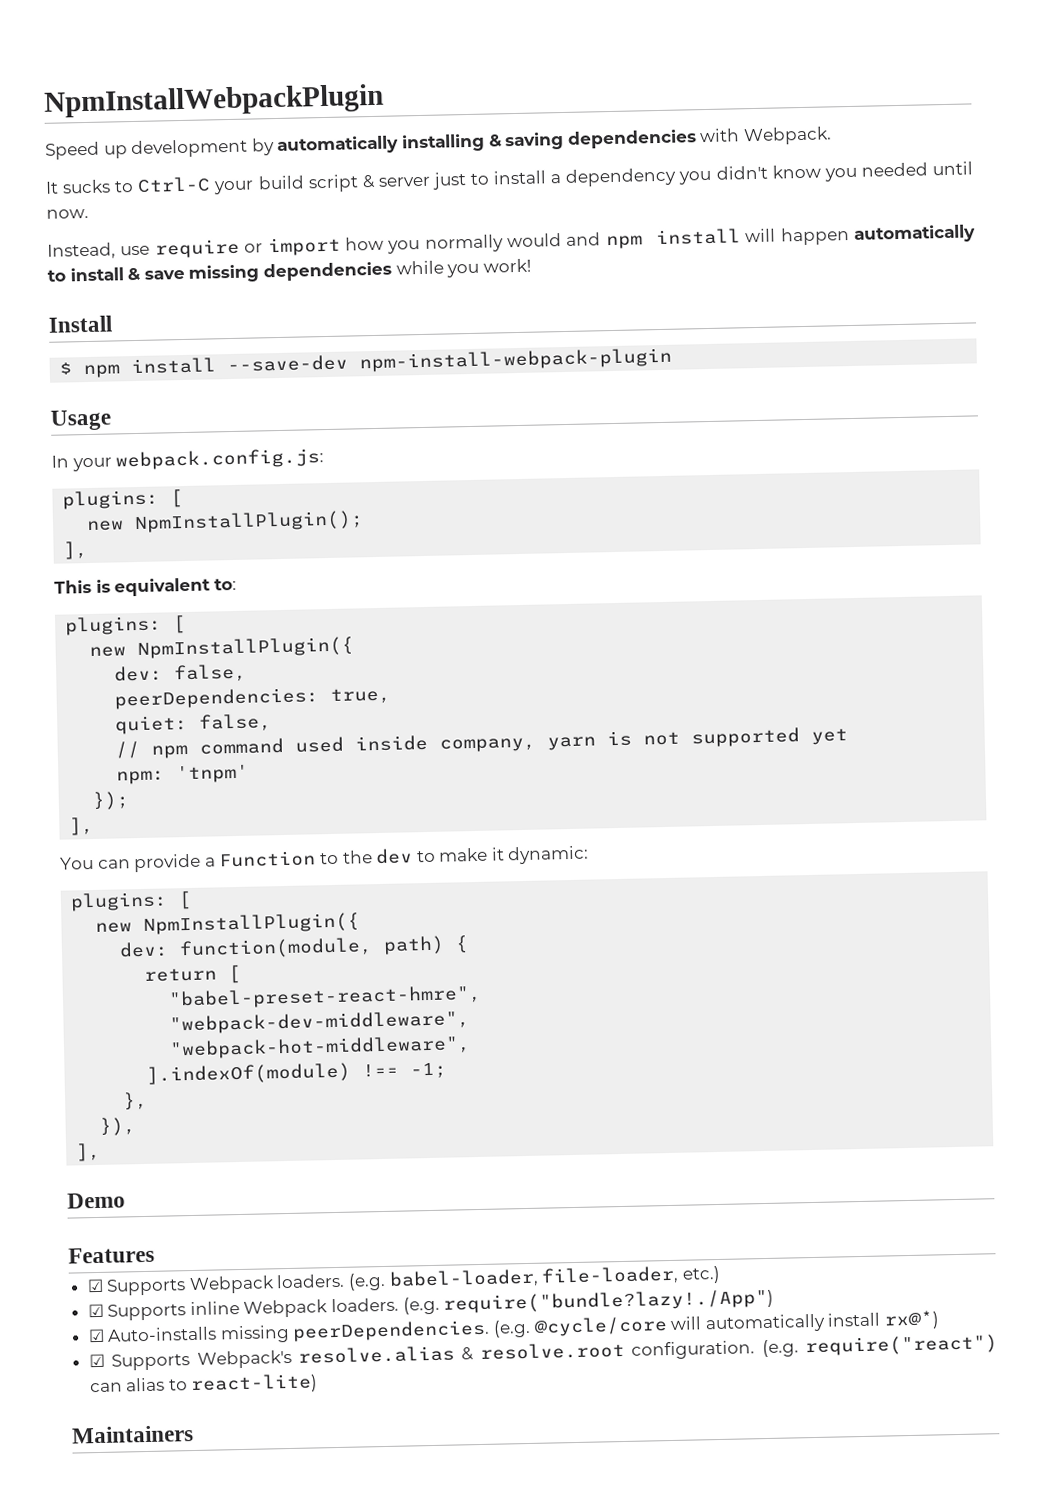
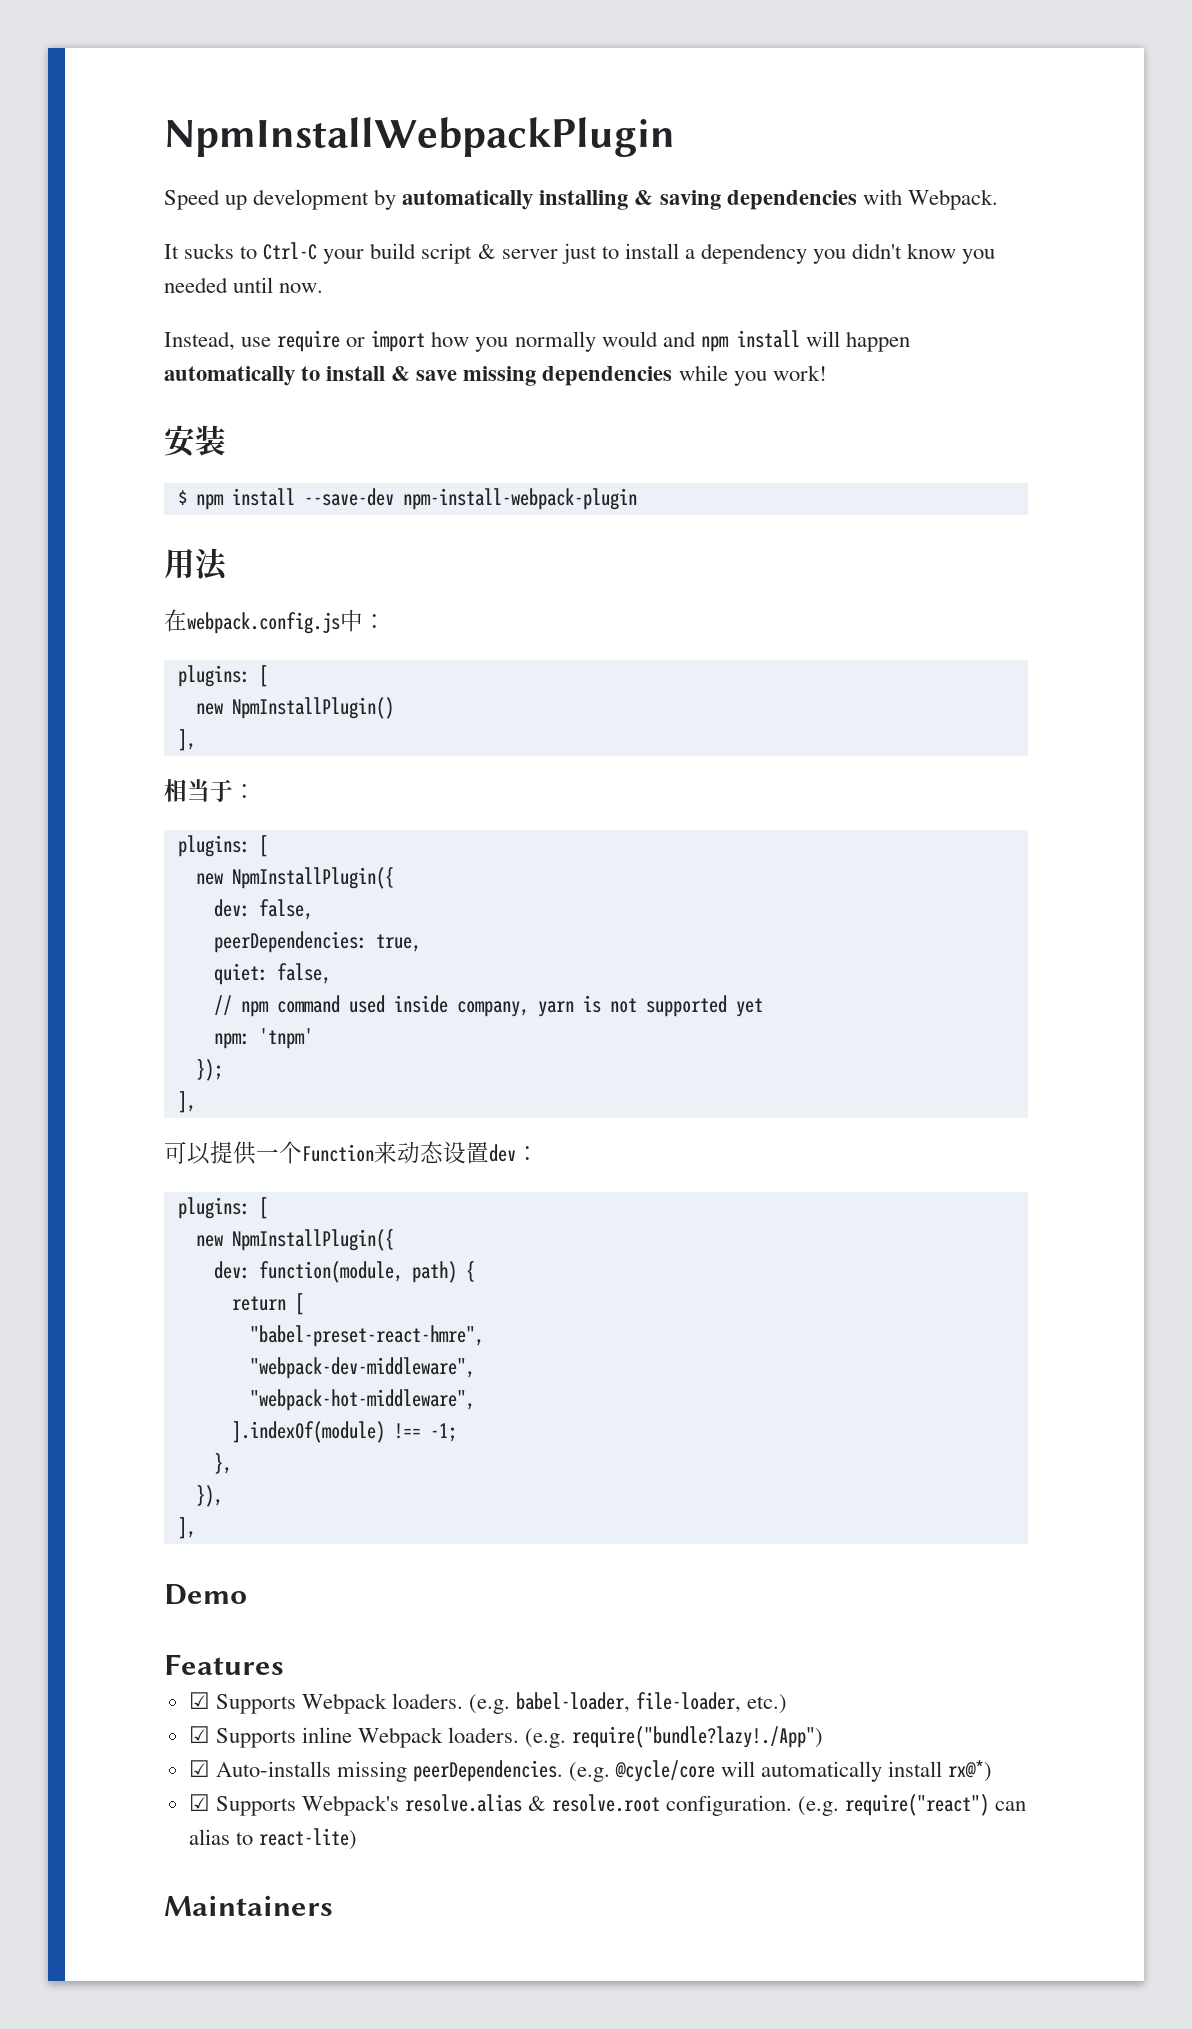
[48,315,113,333] Install -> [164,425,226,457] 安装
[50,409,112,431] [51,448,325,472] [62,489,184,510] [86,510,365,534] [63,541,89,560] [54,577,237,597] Usage // In your webpack.config.js: // plugins: [ // new NpmInstallPlugin(); // ], // This is equivalent to: -> [164,548,228,581] [164,609,386,634] [177,665,268,687] [195,697,394,719] [177,729,196,751] [164,779,256,802] 用法 // 在webpack.config.js中： // plugins: [ // new NpmInstallPlugin() // ], // 相当于：
[60,845,590,873] You can provide a Function to the dev to make it dynamic: -> [164,1141,539,1165] 可以提供一个Function来动态设置dev：

